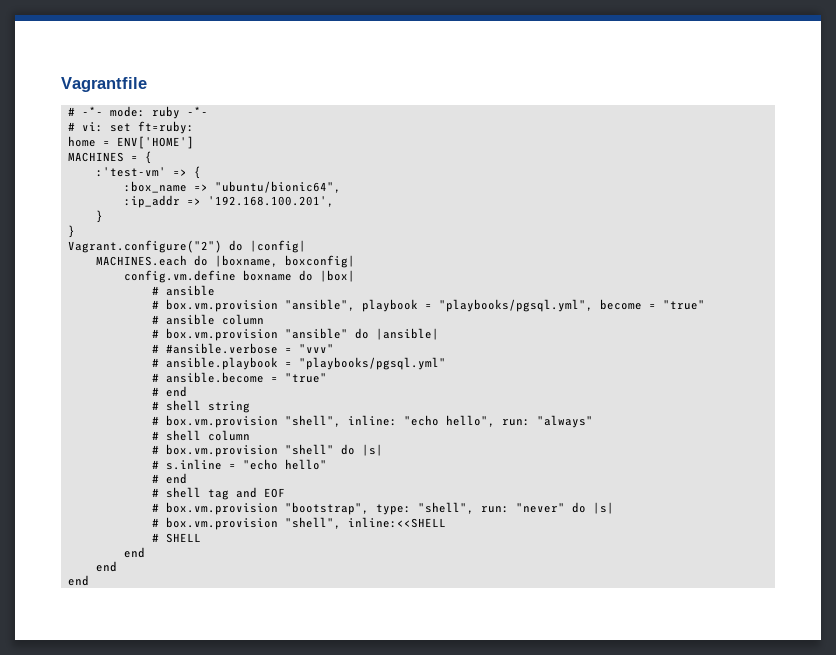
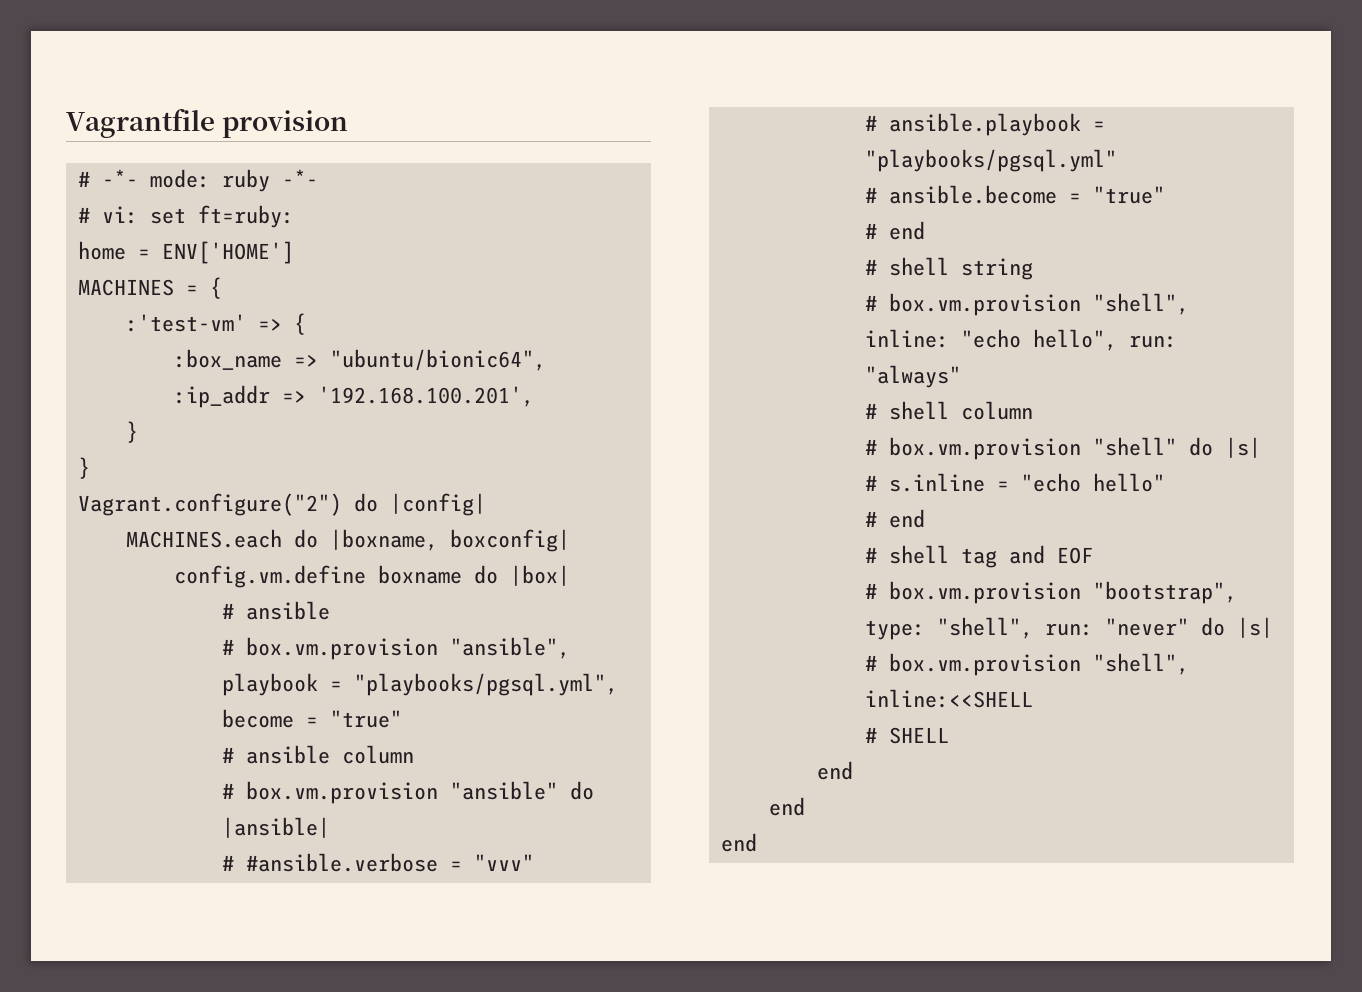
(147, 84) none -> [222,110,349,138] provision

